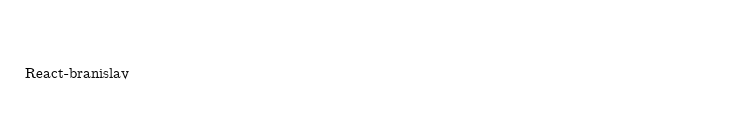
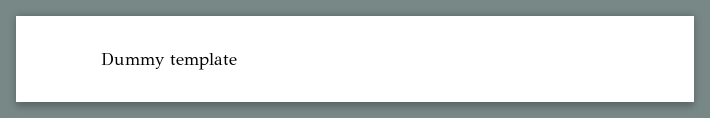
[25,68,129,80] React-branislav -> [101,52,237,70] Dummy template

